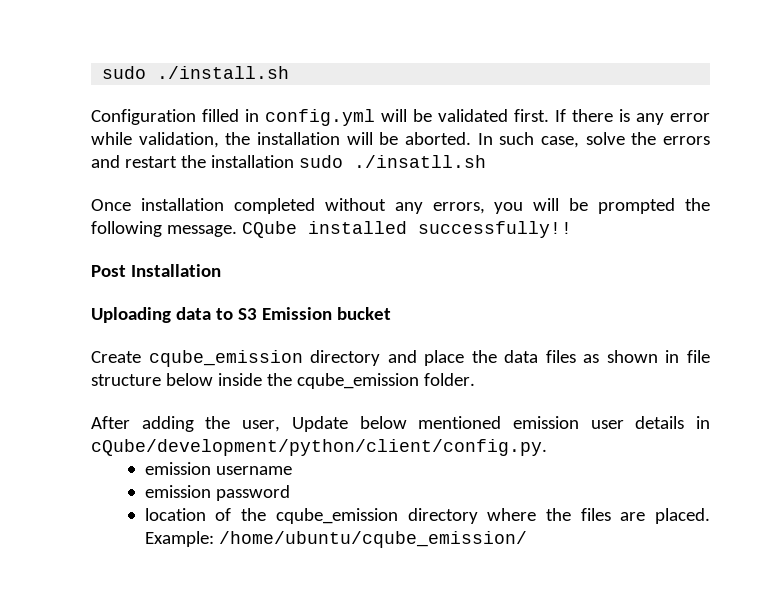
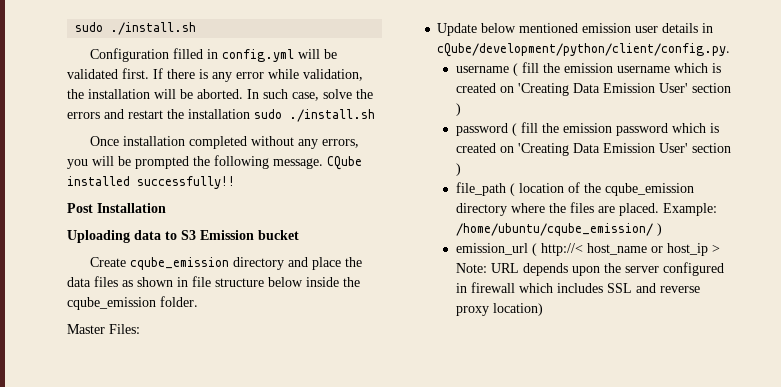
[353,155,486,168] ./insatll.sh -> [289,109,375,122] ./install.sh
[91,416,281,432] After adding the user, -> [67,324,140,334] Master Files: //
[144,462,292,475] [144,485,290,501] emission username // emission password // -> [456,62,722,76] [456,83,732,96] [456,103,462,116] [456,122,720,136] [456,143,732,156] [456,163,462,176] [456,182,516,196] username ( fill the emission username which is created on 'Creating Data Emission User' section ) // password ( fill the emission password which is created on 'Creating Data Emission User' section ) // file_path (
(527, 539) none -> [657,223,663,236] [456,243,721,256] [456,262,725,276] [456,282,701,293] [456,303,544,316] ) // emission_url ( http://< host_name or host_ip > Note: URL depends upon the server configured in firewall which includes SSL and reverse proxy location)

